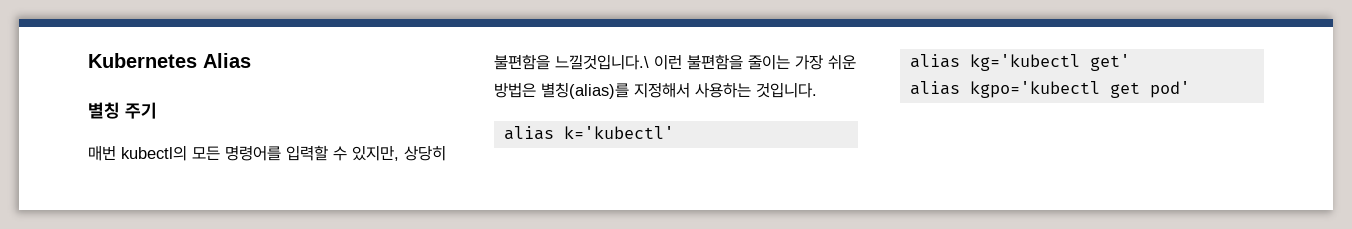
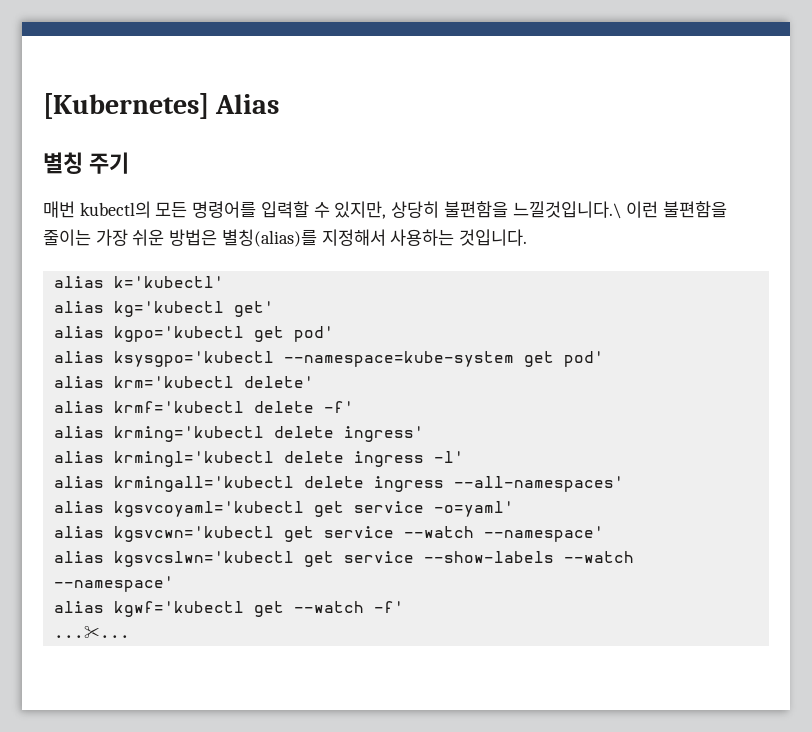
[88,53,197,68] Kubernetes -> [43,93,209,119] [Kubernetes]
(1190, 89) none -> [53,351,604,367] [53,376,314,388] [53,401,354,413] [53,426,424,442] [53,451,464,467] [53,476,624,492] [53,501,514,517] [53,526,604,542] [53,551,634,567] [53,576,174,592] [53,601,404,617] [53,626,130,638] // alias ksysgpo='kubectl --namespace=kube-system get pod' // alias krm='kubectl delete' // alias krmf='kubectl delete -f' // alias krming='kubectl delete ingress' // alias krmingl='kubectl delete ingress -l' // alias krmingall='kubectl delete ingress --all-namespaces' // alias kgsvcoyaml='kubectl get service -o=yaml' // alias kgsvcwn='kubectl get service --watch --namespace' // alias kgsvcslwn='kubectl get service --show-labels --watch --namespace' // alias kgwf='kubectl get --watch -f' // ...✂...

